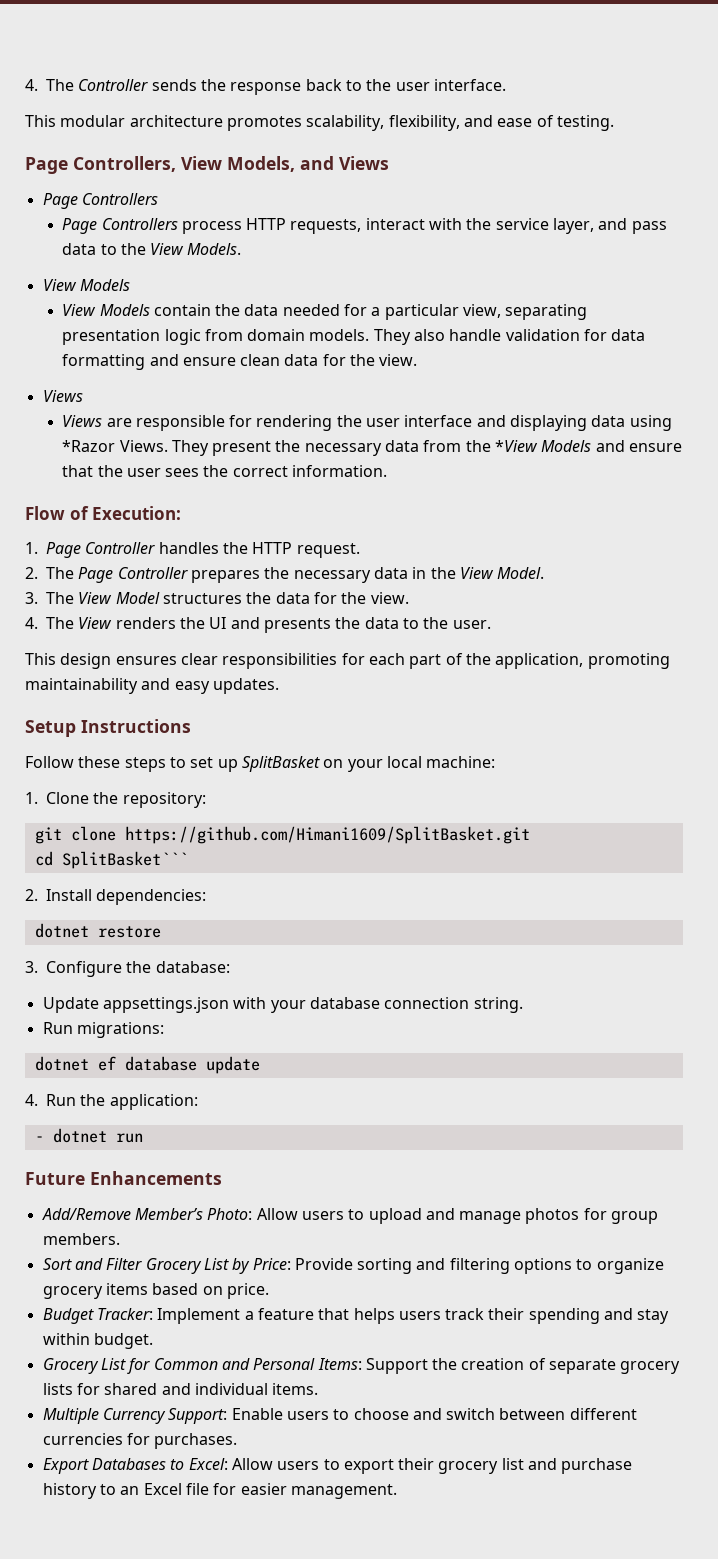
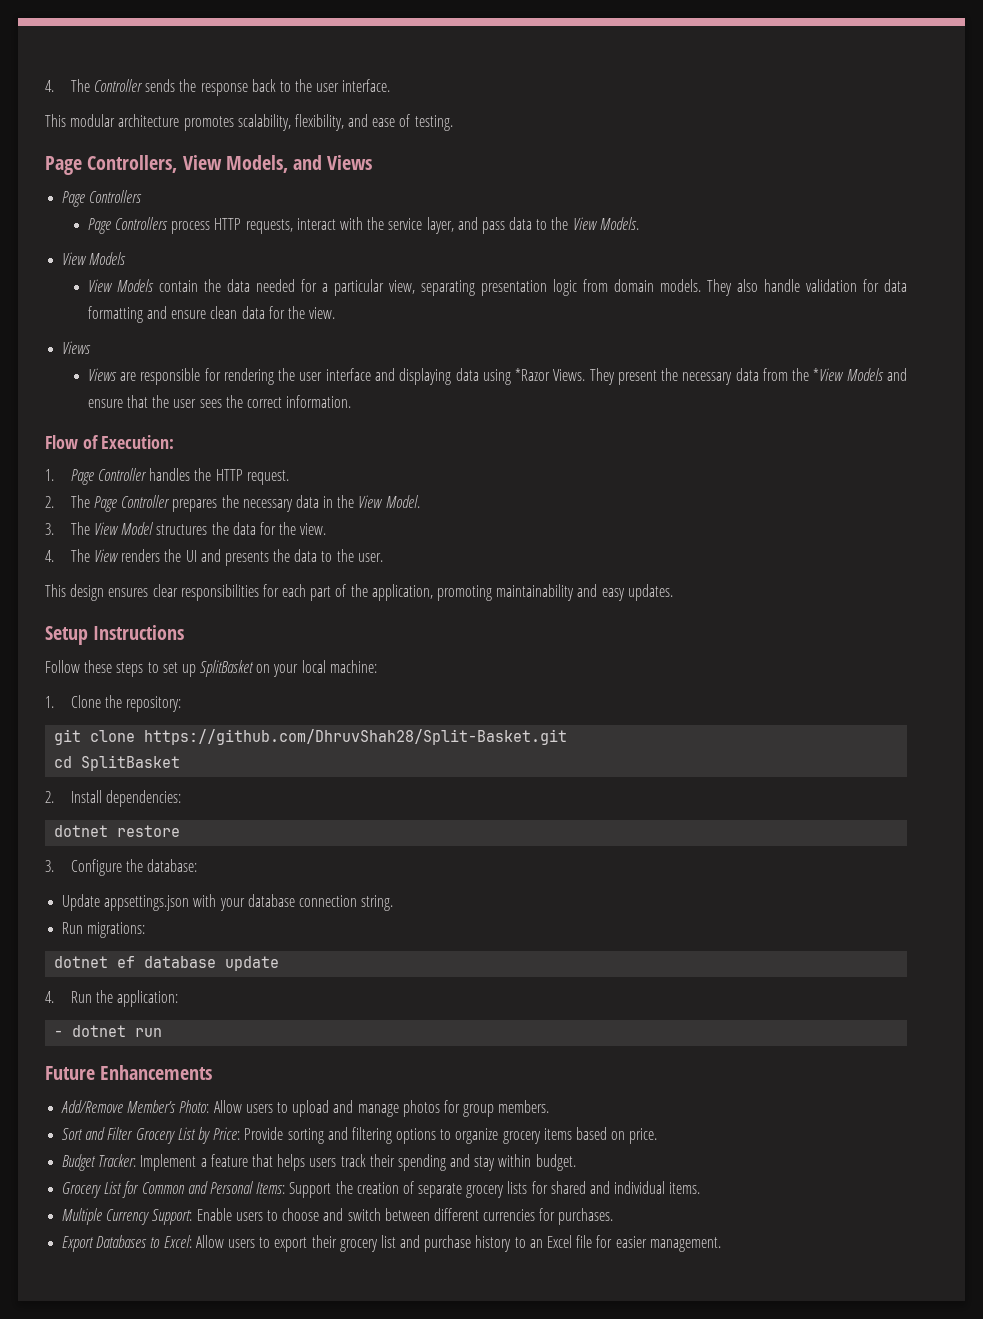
[124,826,530,844] https://github.com/Himani1609/SplitBasket.git -> [144,729,568,745] https://github.com/DhruvShah28/Split-Basket.git
[61,851,188,869] SplitBasket``` -> [81,755,181,771] SplitBasket

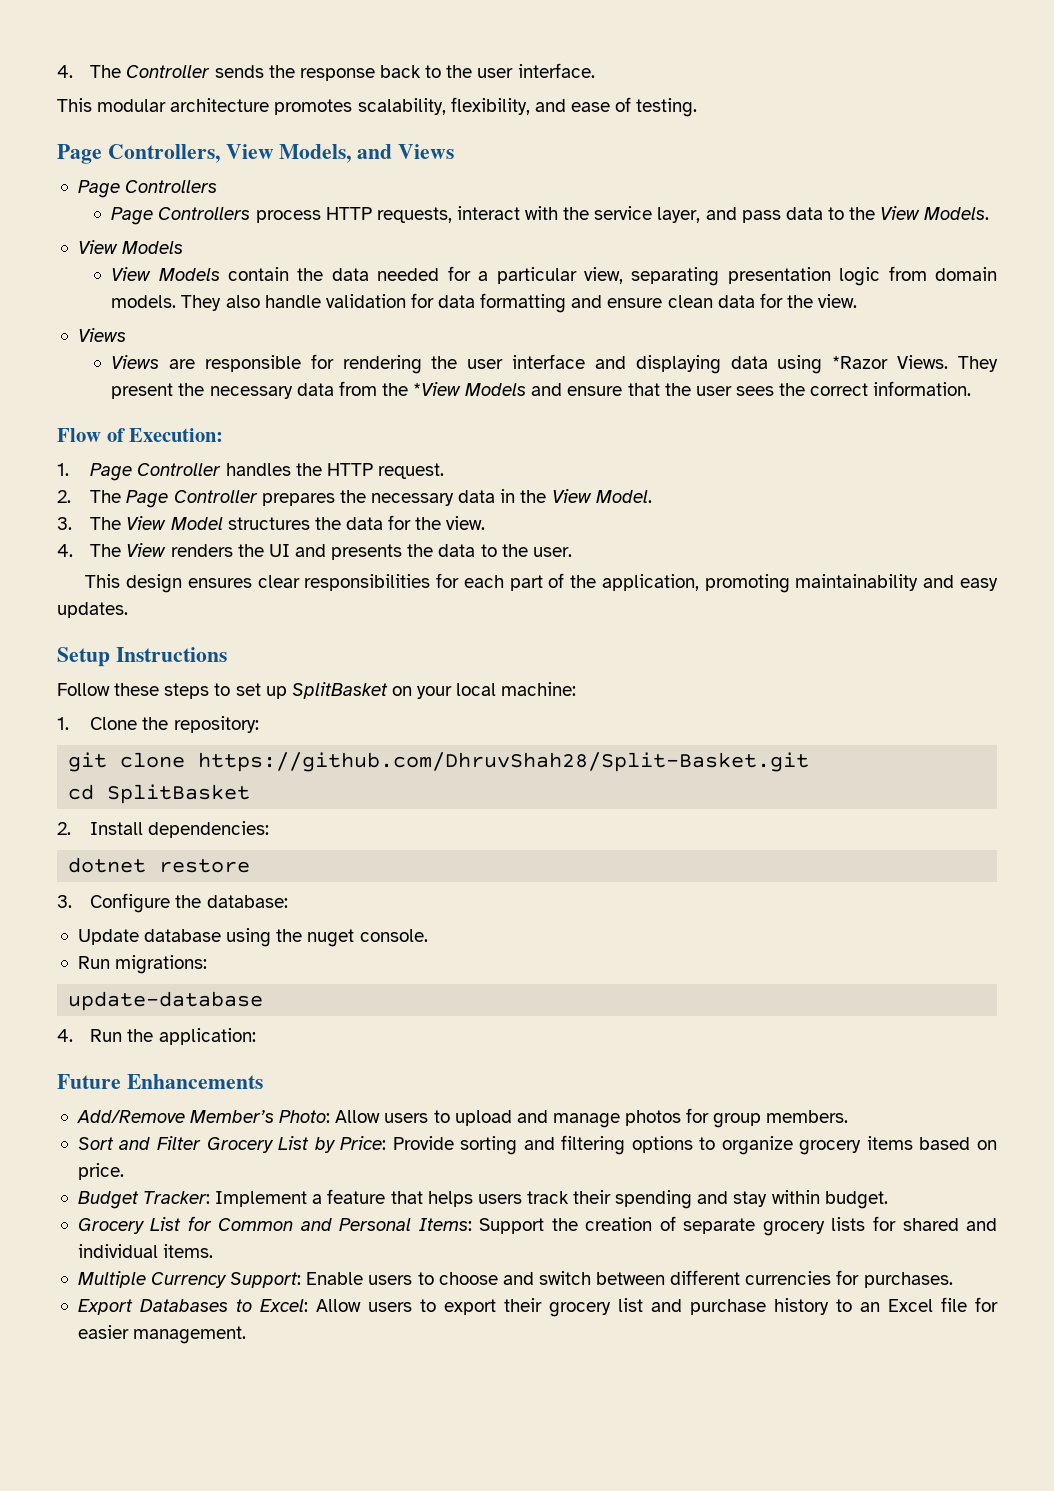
[104,894,394,911] [62,922,146,938] [54,956,280,971] appsettings.json with your database connection string. // Run migrations: // dotnet ef database update -> [144,928,428,947] [77,955,208,974] [68,991,264,1011] database using the nuget console. // Run migrations: // update-database
[54,1025,163,1037] // - dotnet run -> (256, 1036) none

